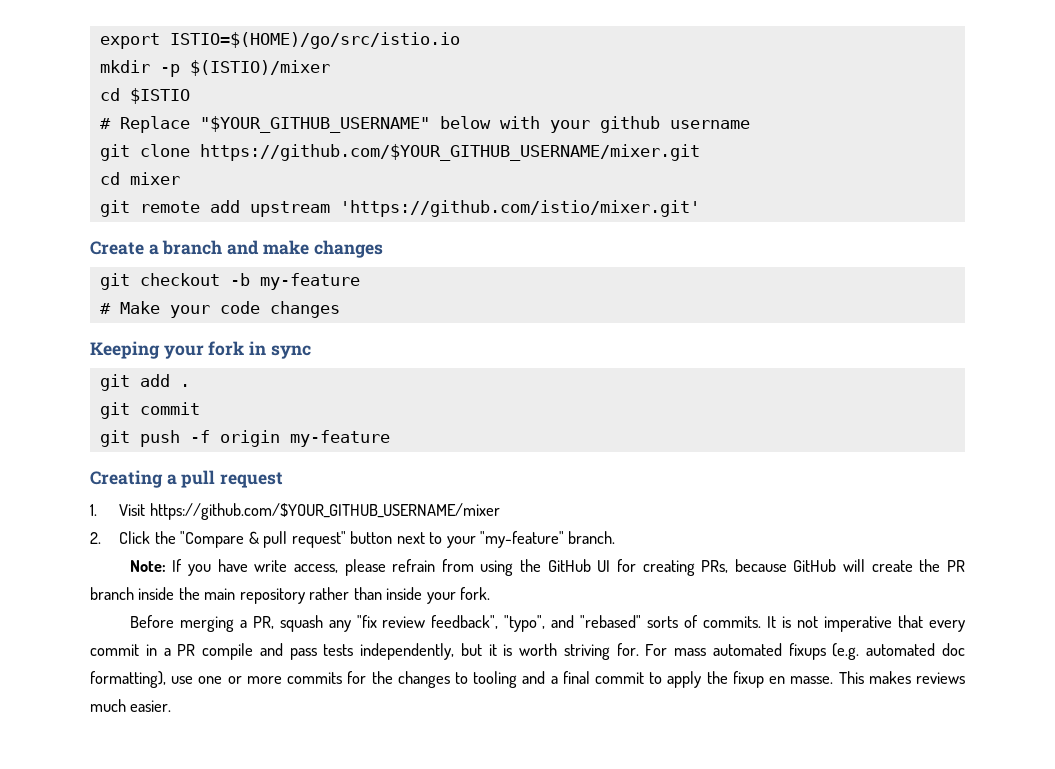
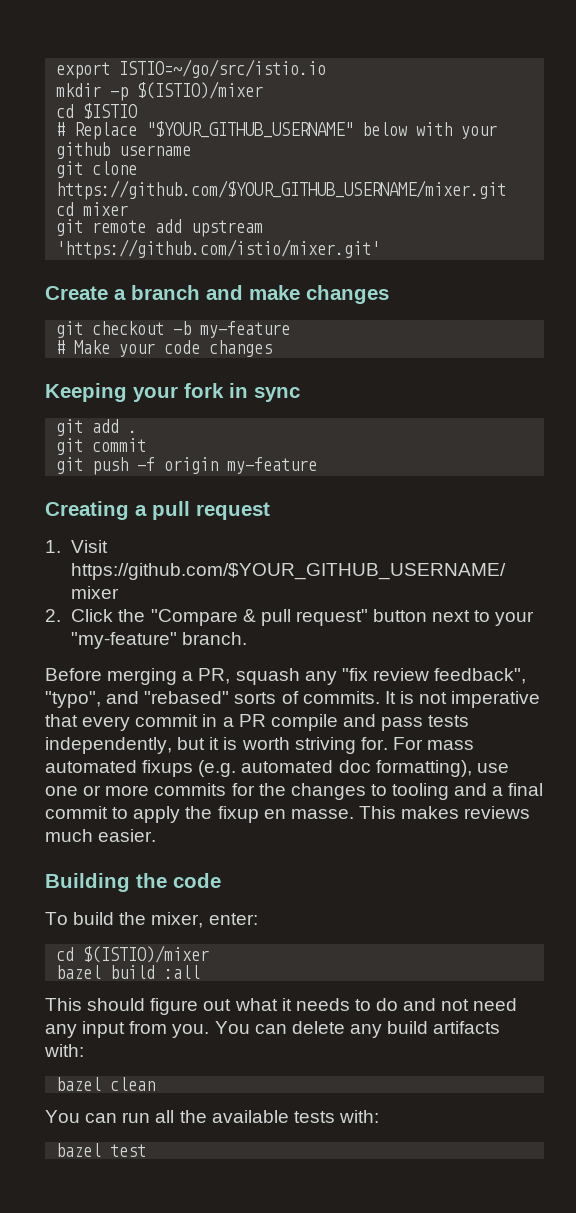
[169,32,460,49] ISTIO=$(HOME)/go/src/istio.io -> [119,59,327,78] ISTIO=~/go/src/istio.io
[129,559,965,576] [90,587,491,604] // Note: If you have write access, please refrain from using the GitHub UI for creating PRs, because GitHub will create the PR branch inside the main repository rather than inside your fork. -> (248, 638) none
(172, 706) none -> [45,873,221,892] [45,912,258,928] [56,945,210,963] [56,965,201,979] [45,998,518,1015] [45,1021,501,1038] [44,1044,84,1057] [56,1077,156,1091] [45,1110,379,1123] [56,1143,147,1157] // Building the code // To build the mixer, enter: // cd $(ISTIO)/mixer // bazel build :all // This should figure out what it needs to do and not need any input from you. You can delete any build artifacts with: // bazel clean // You can run all the available tests with: // bazel test

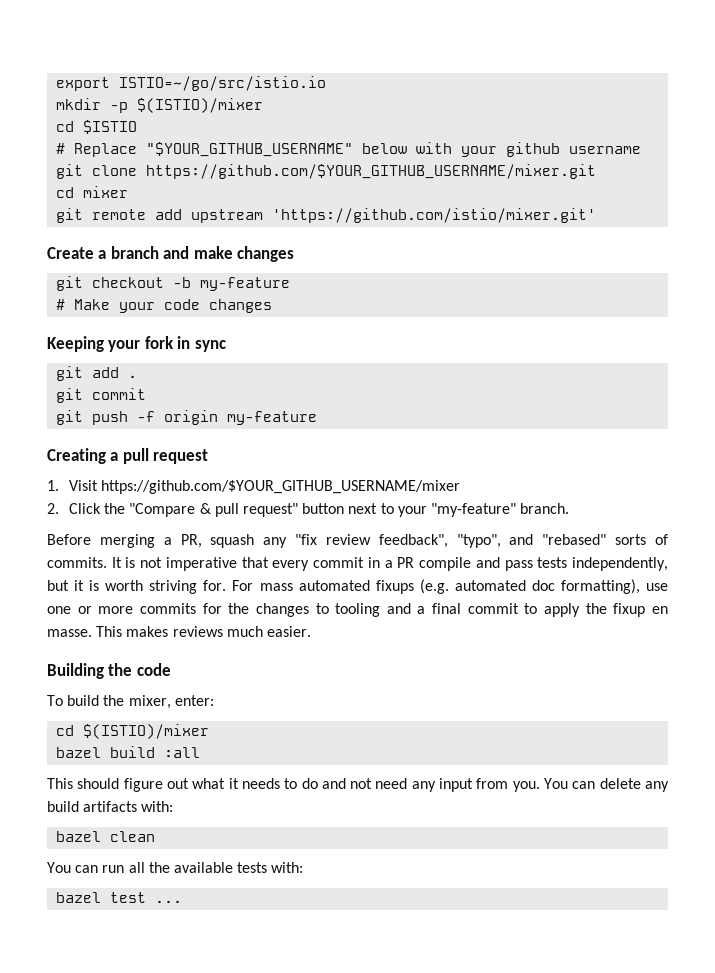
(147, 1150) none -> [155,900,183,903] ...

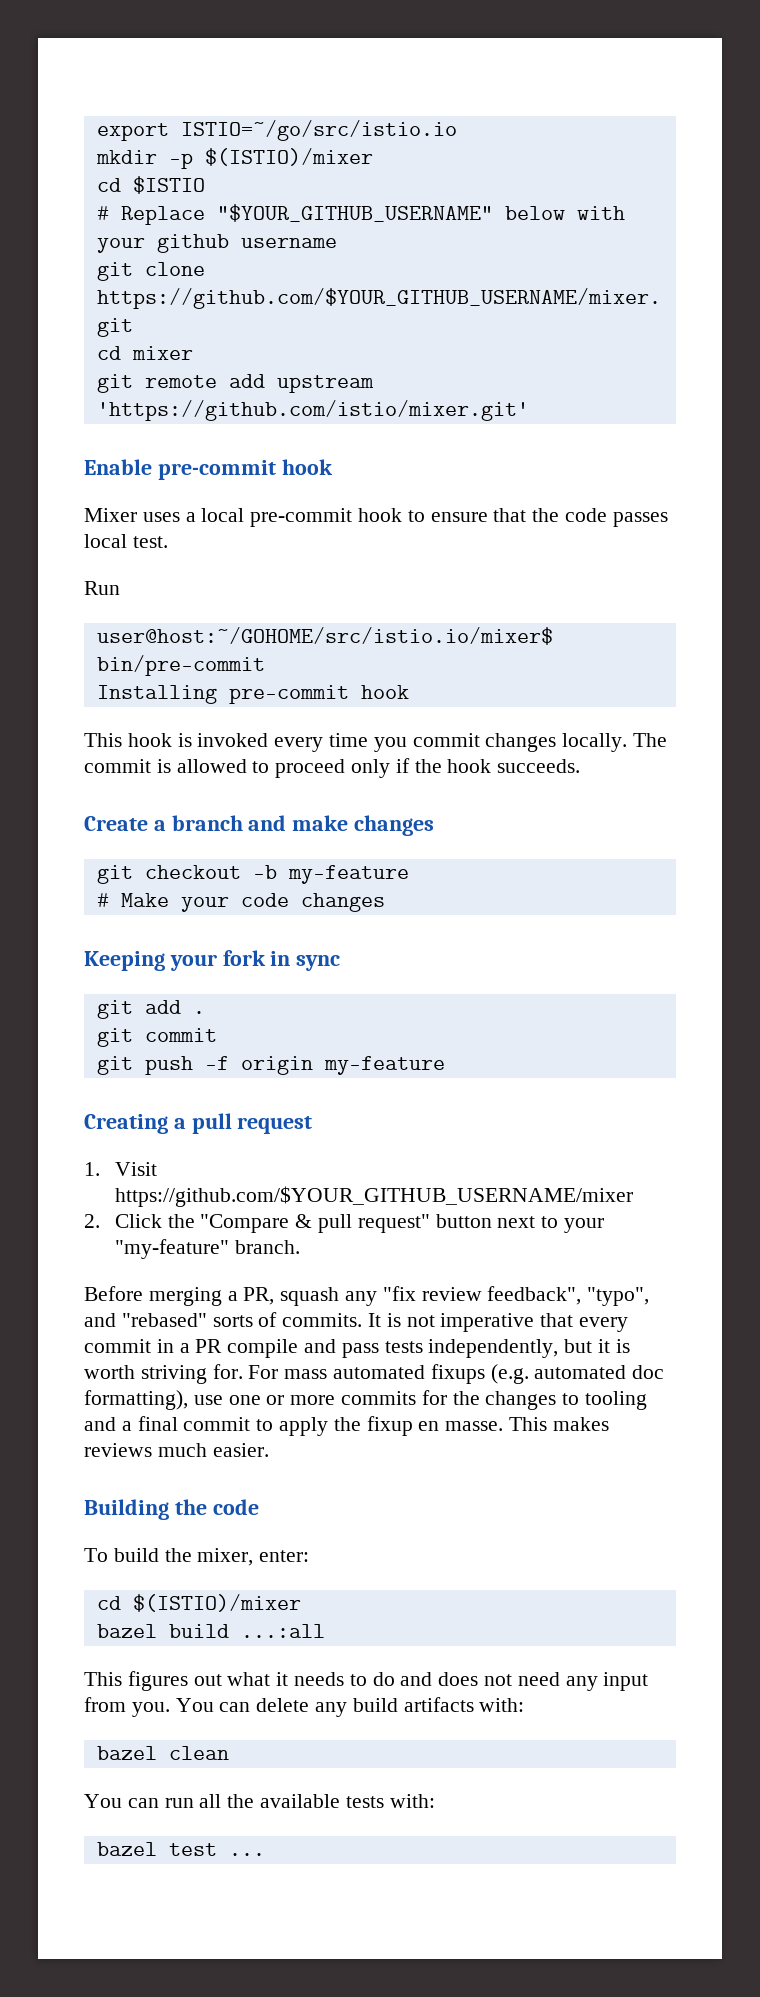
(597, 215) none -> [84,459,333,480] [84,508,668,527] [84,534,168,548] [84,581,120,595] [96,627,553,645] [96,655,265,676] [96,685,409,704] [84,733,668,752] [84,758,581,778] // Enable pre-commit hook // Mixer uses a local pre-commit hook to ensure that the code passes local test. // Run // user@host:~/GOHOME/src/istio.io/mixer$ bin/pre-commit // Installing pre-commit hook // This hook is invoked every time you commit changes locally. The commit is allowed to proceed only if the hook succeeds.
[164,747,201,758] [47,778,163,792] :all // This should figure -> [240,1624,325,1638] [84,1671,188,1691] ...:all // This figures
(346, 783) none -> [438,1672,479,1686] does

